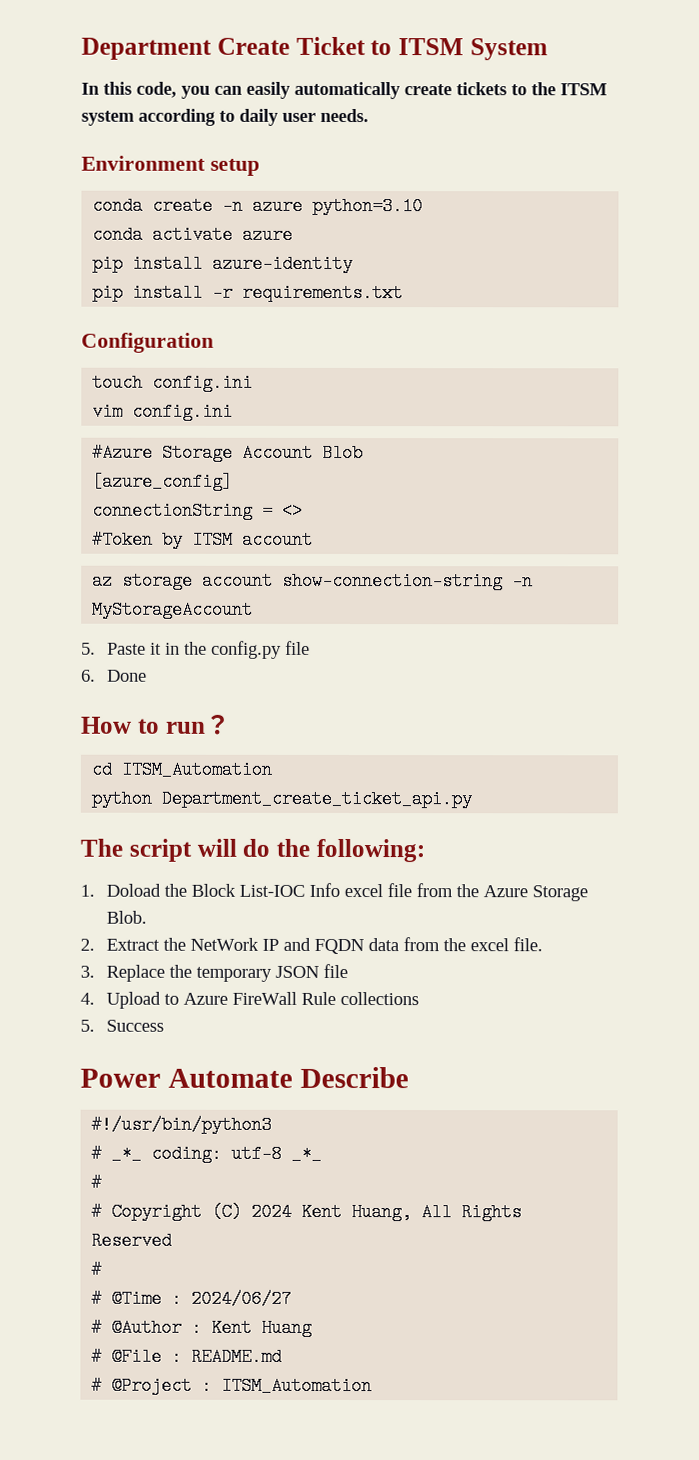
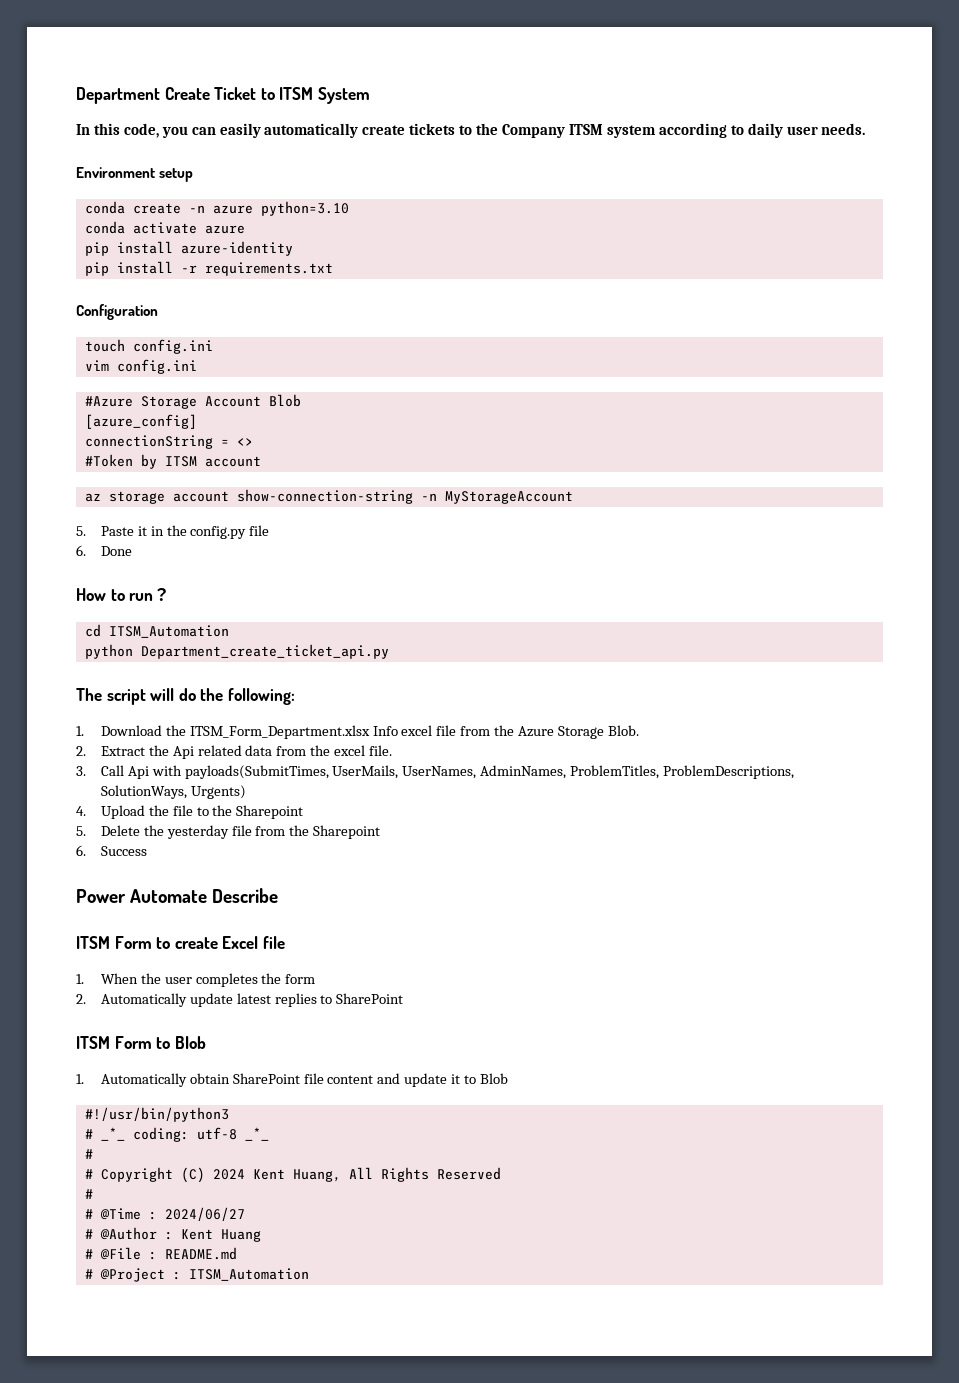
(556, 89) none -> [502,124,566,138] Company
[105,883,305,897] Doload the Block List-IOC -> [100,725,370,739] Download the ITSM_Form_Department.xlsx
[189,937,364,955] NetWork IP and FQDN -> [172,745,242,759] Api related
[105,963,348,982] [80,991,419,1009] [80,1019,164,1032] [80,1066,409,1089] Replace the temporary JSON file // 4. Upload to Azure FireWall Rule collections // 5. Success // Power Automate Describe -> [100,765,795,779] [100,785,246,799] [76,805,304,819] [76,825,381,839] [76,845,147,856] [76,888,279,903] [76,936,285,949] [76,973,316,987] [76,993,404,1007] [76,1036,206,1049] [76,1073,509,1087] Call Api with payloads(SubmitTimes, UserMails, UserNames, AdminNames, ProblemTitles, ProblemDescriptions, SolutionWays, Urgents) // 4. Upload the file to the Sharepoint // 5. Delete the yesterday file from the Sharepoint // 6. Success // Power Automate Describe // ITSM Form to create Excel file // 1. When the user completes the form // 2. Automatically update latest replies to SharePoint // ITSM Form to Blob // 1. Automatically obtain SharePoint file content and update it to Blob

